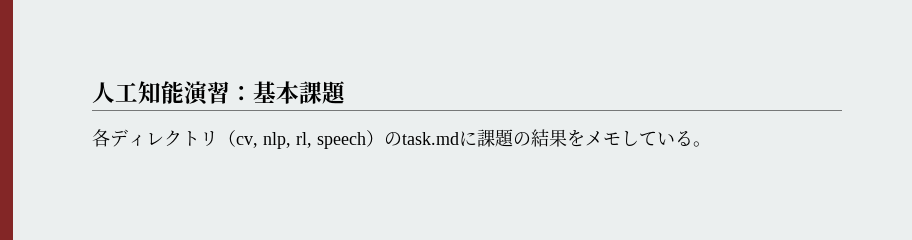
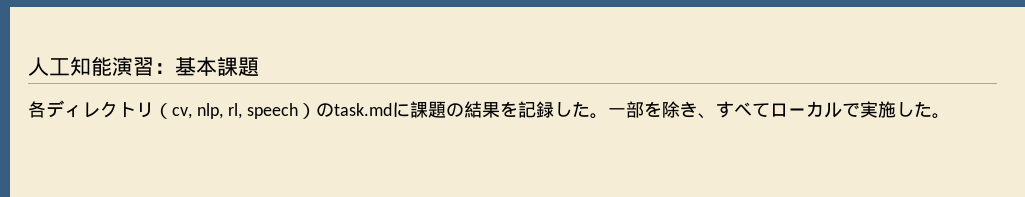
[585,130,693,146] メモしている -> [517,101,932,119] 記録した。一部を除き、すべてローカルで実施した

